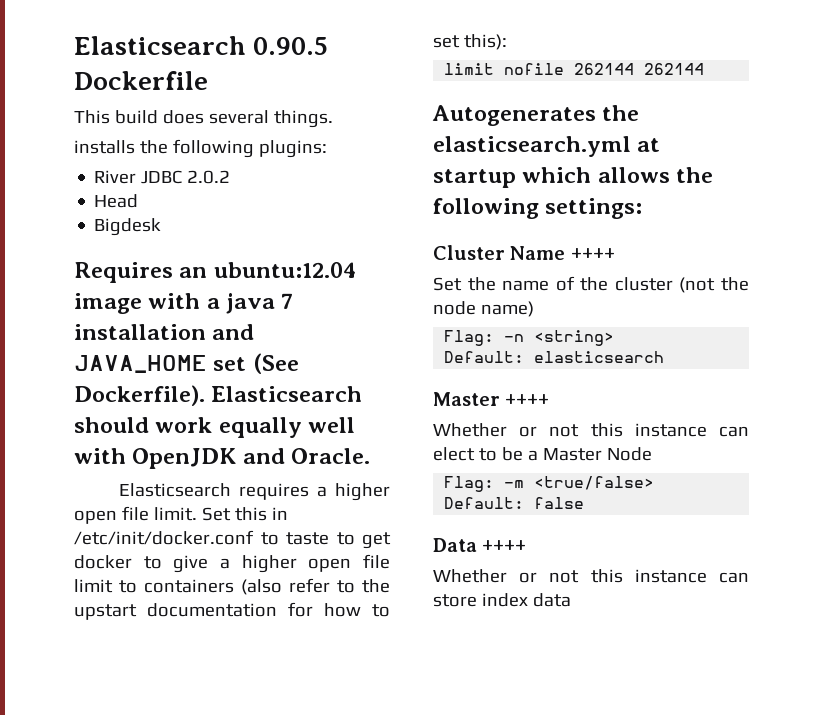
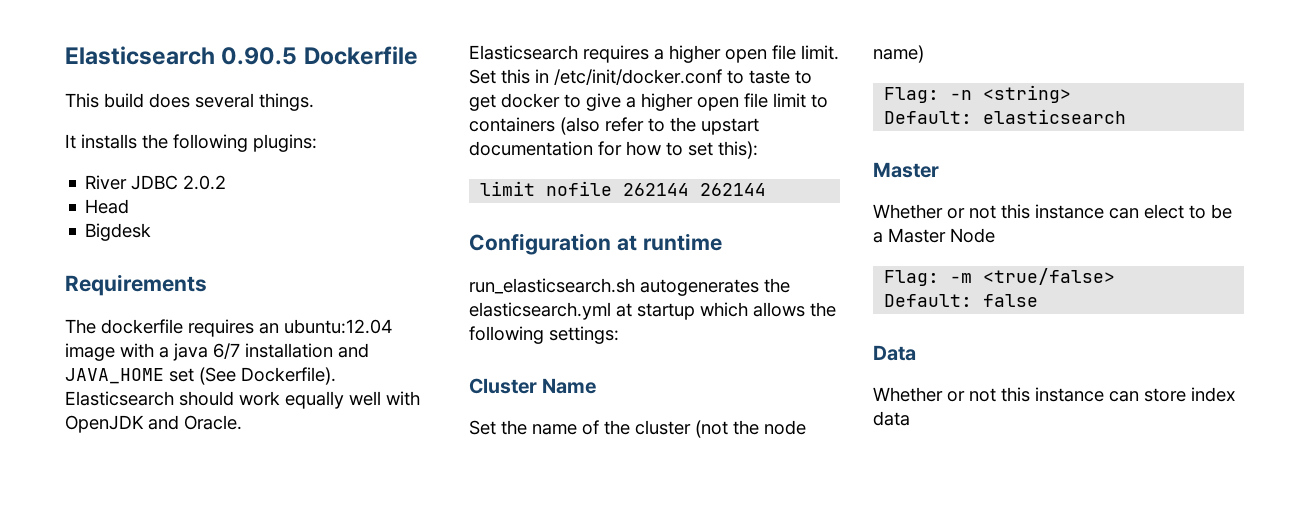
(333, 119) none -> [65,134,76,149] It
[74,262,173,283] Requires -> [65,274,207,296] [65,319,254,337] Requirements // The dockerfile requires
[281,293,294,309] 7 -> [213,343,240,359] 6/7
[432,105,596,126] Autogenerates -> [469,233,722,255] [469,278,759,296] Configuration at runtime // run_elasticsearch.sh autogenerates
[570,248,615,260] ++++ -> (597, 386) none
[505,394,550,406] ++++ -> (939, 170) none
[482,540,527,552] ++++ -> (916, 353) none

